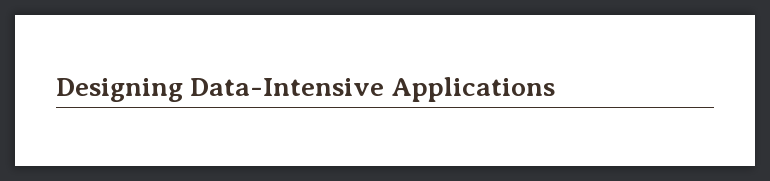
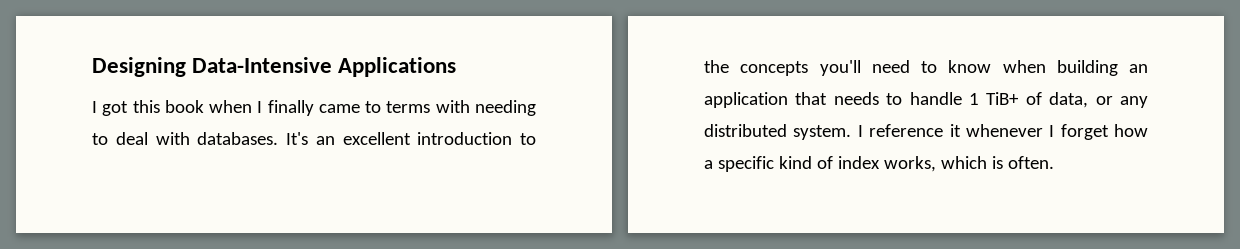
(555, 89) none -> [92,100,536,116] [92,132,536,145] [704,60,1148,76] [704,92,1148,108] [704,124,1148,140] [704,156,1054,172] // I got this book when I finally came to terms with needing to deal with databases. It's an excellent introduction to the concepts you'll need to know when building an application that needs to handle 1 TiB+ of data, or any distributed system. I reference it whenever I forget how a specific kind of index works, which is often.

